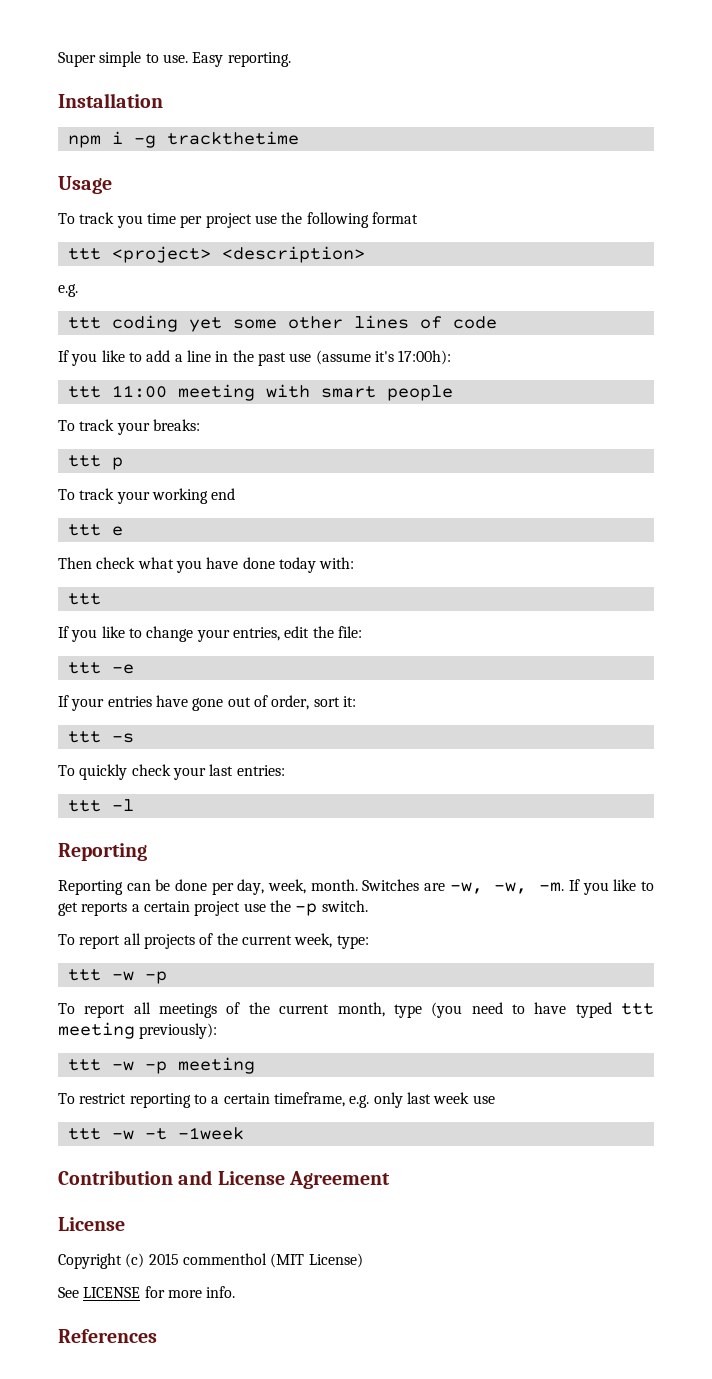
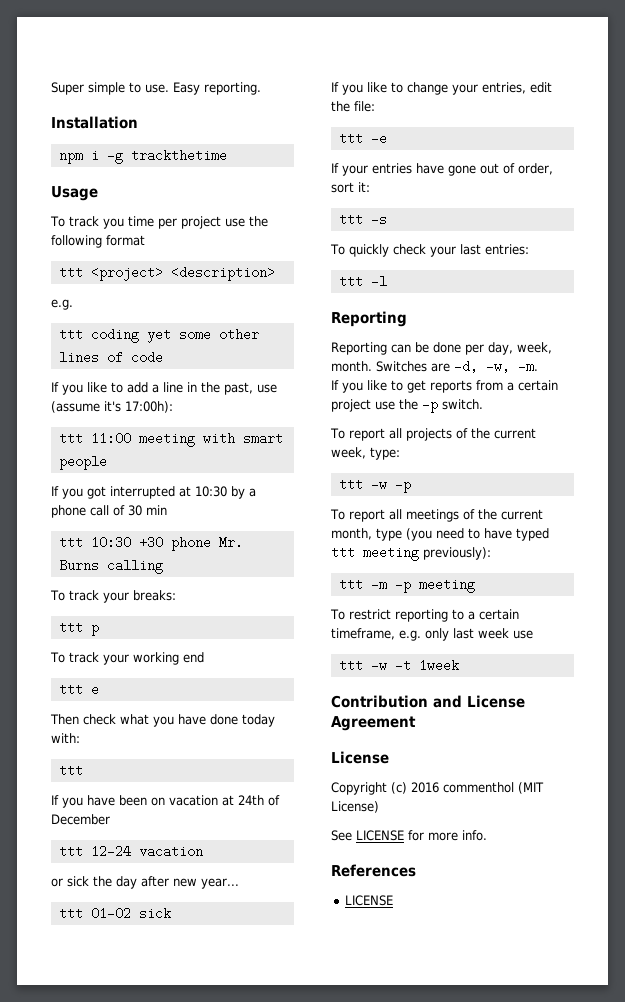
[257,352,286,366] past -> [224,382,253,395] past,
(453, 393) none -> [51,486,256,499] [51,505,167,518] [58,536,243,551] [58,559,163,574] // If you got interrupted at 10:30 by a phone call of 30 min // ttt 10:30 +30 phone Mr. Burns calling
(101, 599) none -> [51,795,280,808] [51,814,110,825] [58,845,203,858] [51,876,239,889] [58,907,171,920] // If you have been on vacation at 24th of December // ttt 12-24 vacation // or sick the day after new year... // ttt 01-02 sick
[449,882,483,894] -w, -> [454,360,478,373] -d,
(565, 887) none -> (538, 366) //
(128, 909) none -> [476,380,503,391] from
[111,1061,134,1071] -w -> [370,578,387,591] -m
[177,1127,244,1140] -1week -> [418,659,459,672] 1week
[148,1253,179,1265] 2015 -> [411,782,439,793] 2016
(157, 1336) none -> [345,895,394,906] // LICENSE

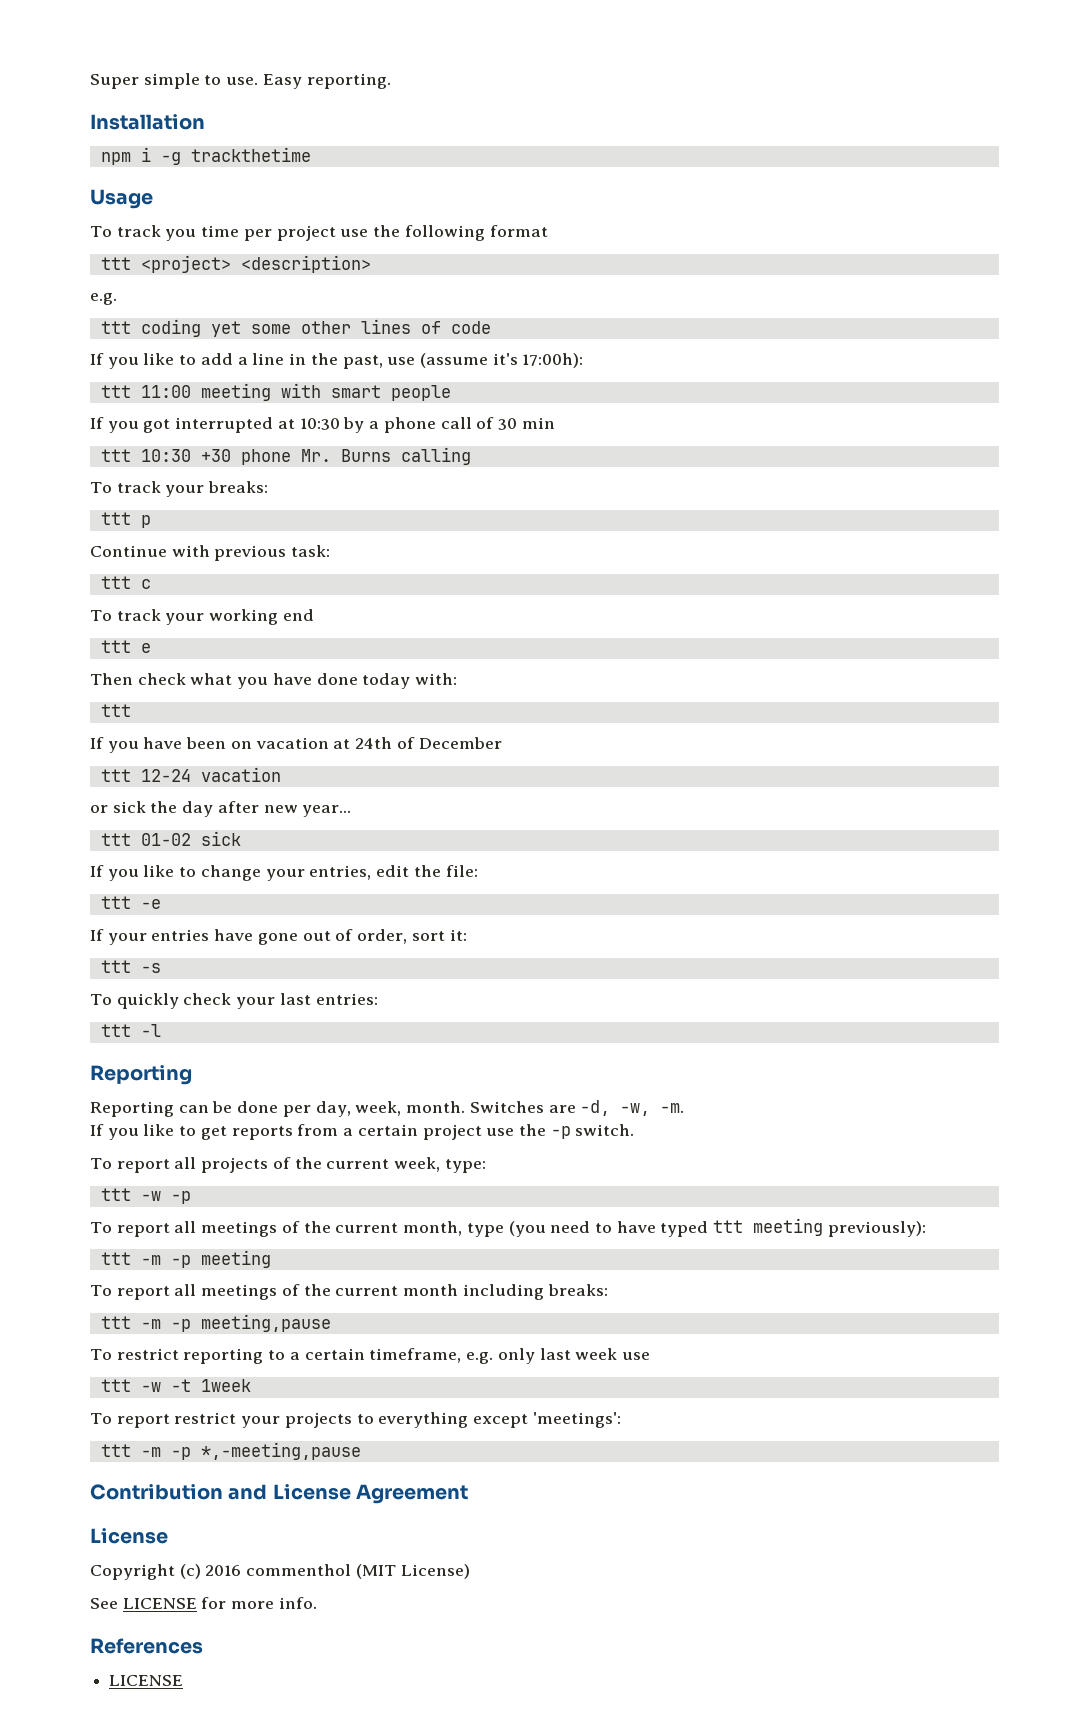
(99, 630) none -> [90,545,331,561] [100,576,151,589] // Continue with previous task: // ttt c
(475, 585) none -> [90,1284,608,1300] [100,1314,331,1332] // To report all meetings of the current month including breaks: // ttt -m -p meeting,pause
(459, 665) none -> [90,1412,621,1428] [100,1442,361,1460] // To report restrict your projects to everything except 'meetings': // ttt -m -p *,-meeting,pause

